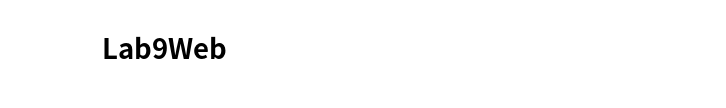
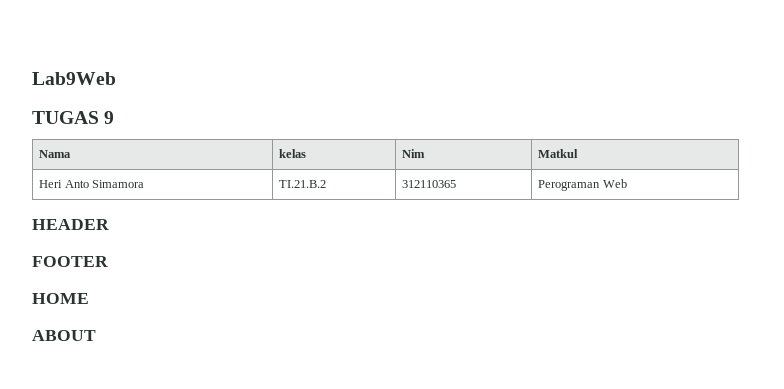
(227, 47) none -> [32,111,115,124] [39,150,72,158] [279,149,307,158] [402,149,426,158] [538,149,579,158] [39,180,145,188] [279,180,327,188] [402,180,457,188] [538,179,627,191] [32,219,109,230] [32,256,108,267] [32,293,89,304] [32,330,96,341] // TUGAS 9 // Nama | kelas | Nim | Matkul // Heri Anto Simamora | TI.21.B.2 | 312110365 | Perograman Web // HEADER // FOOTER // HOME // ABOUT

